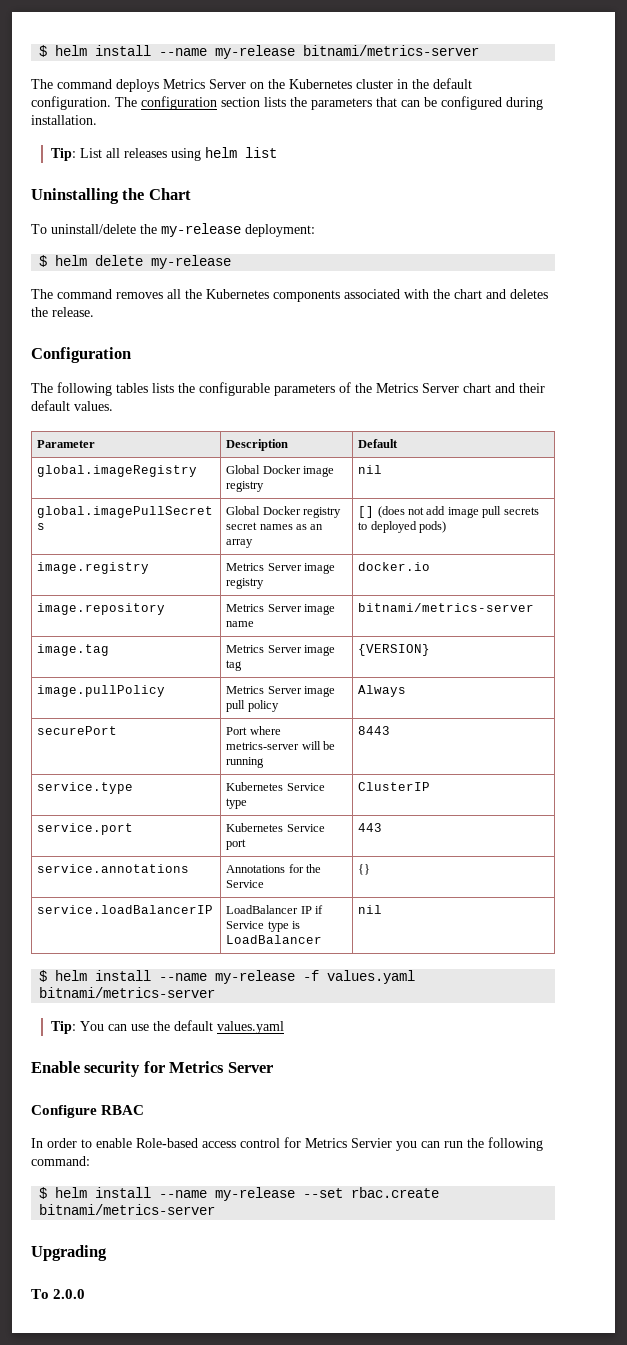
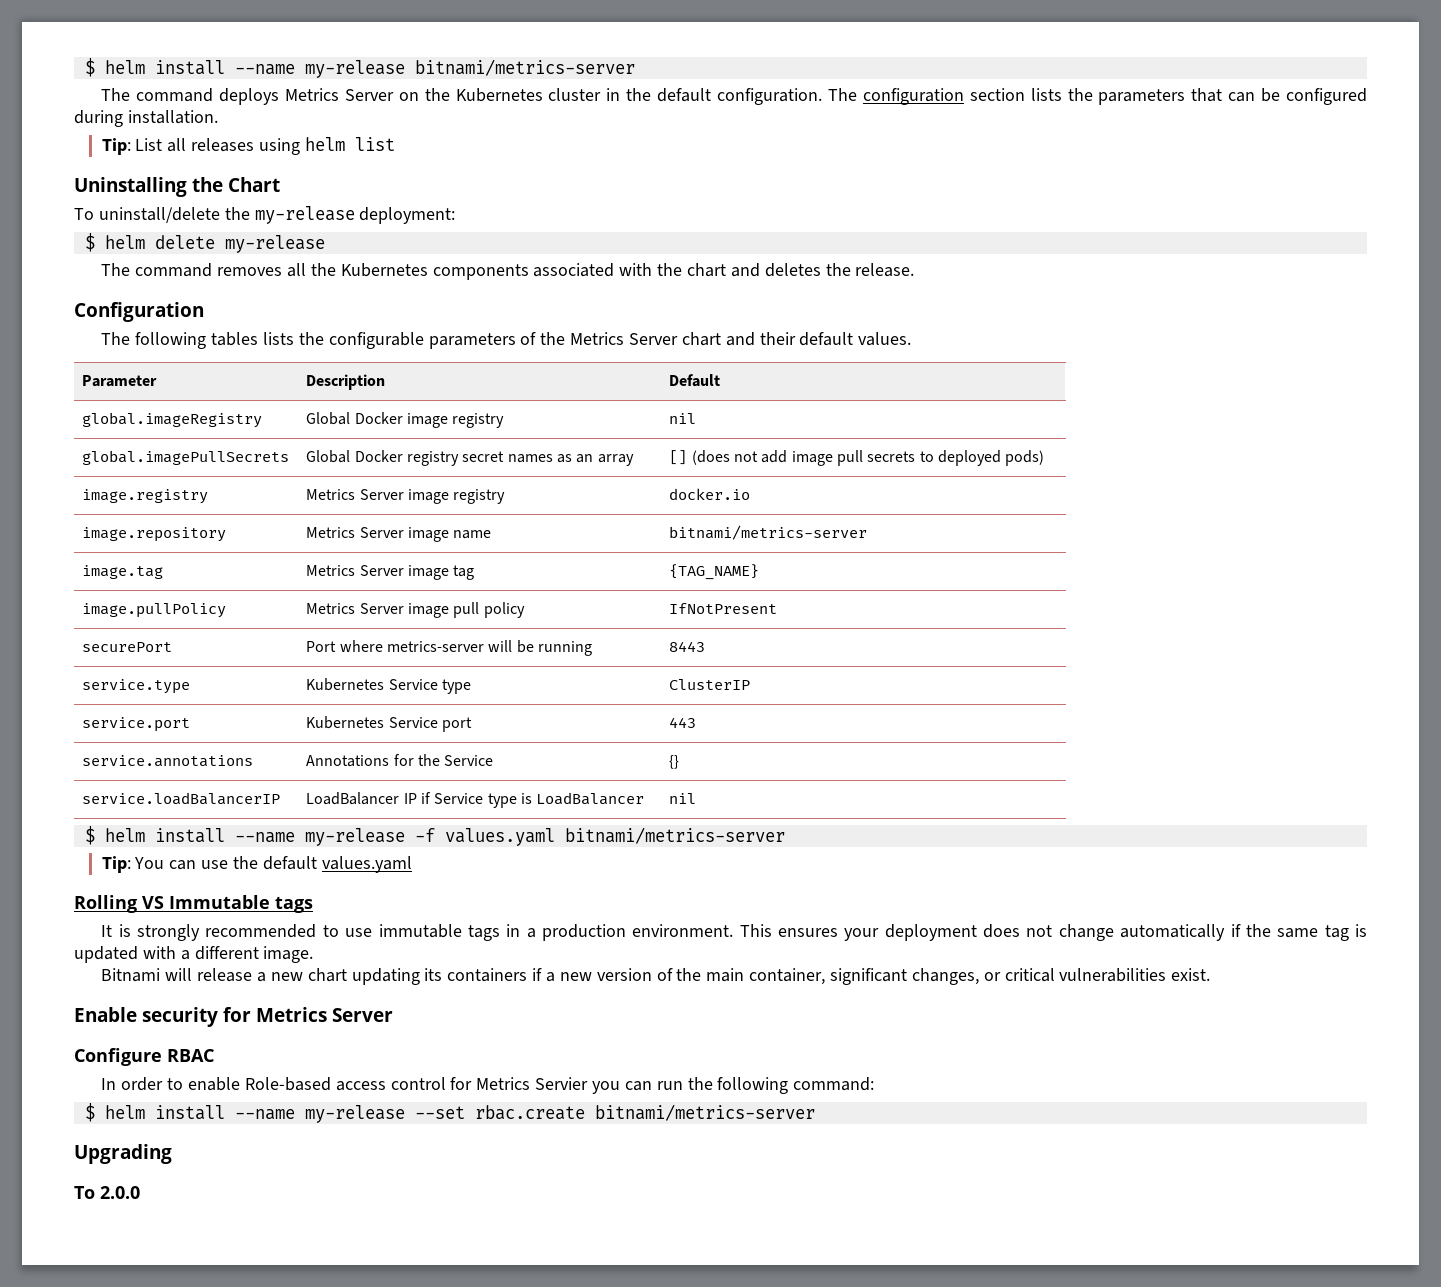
[358,644,431,656] {VERSION} -> [669,564,760,580] {TAG_NAME}
[358,685,407,697] Always -> [669,603,778,614] IfNotPresent
(284, 1027) none -> [74,895,313,913] [101,924,1368,941] [74,946,314,963] [101,968,1211,985] // Rolling VS Immutable tags // It is strongly recommended to use immutable tags in a production environment. This ensures your deployment does not change automatically if the same tag is updated with a different image. // Bitnami will release a new chart updating its containers if a new version of the main container, significant changes, or critical vulnerabilities exist.

